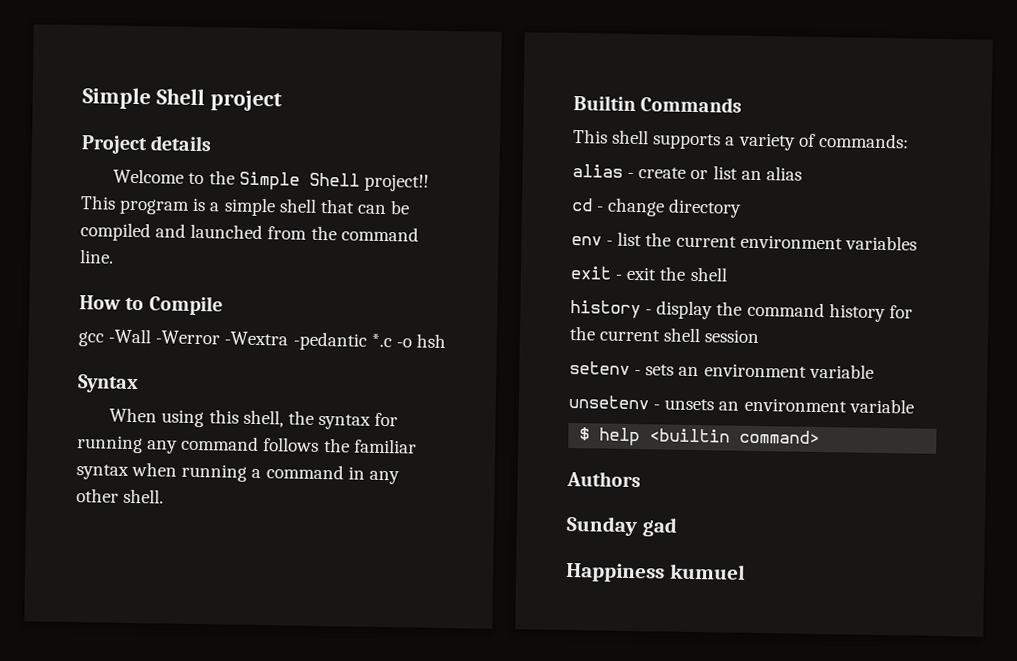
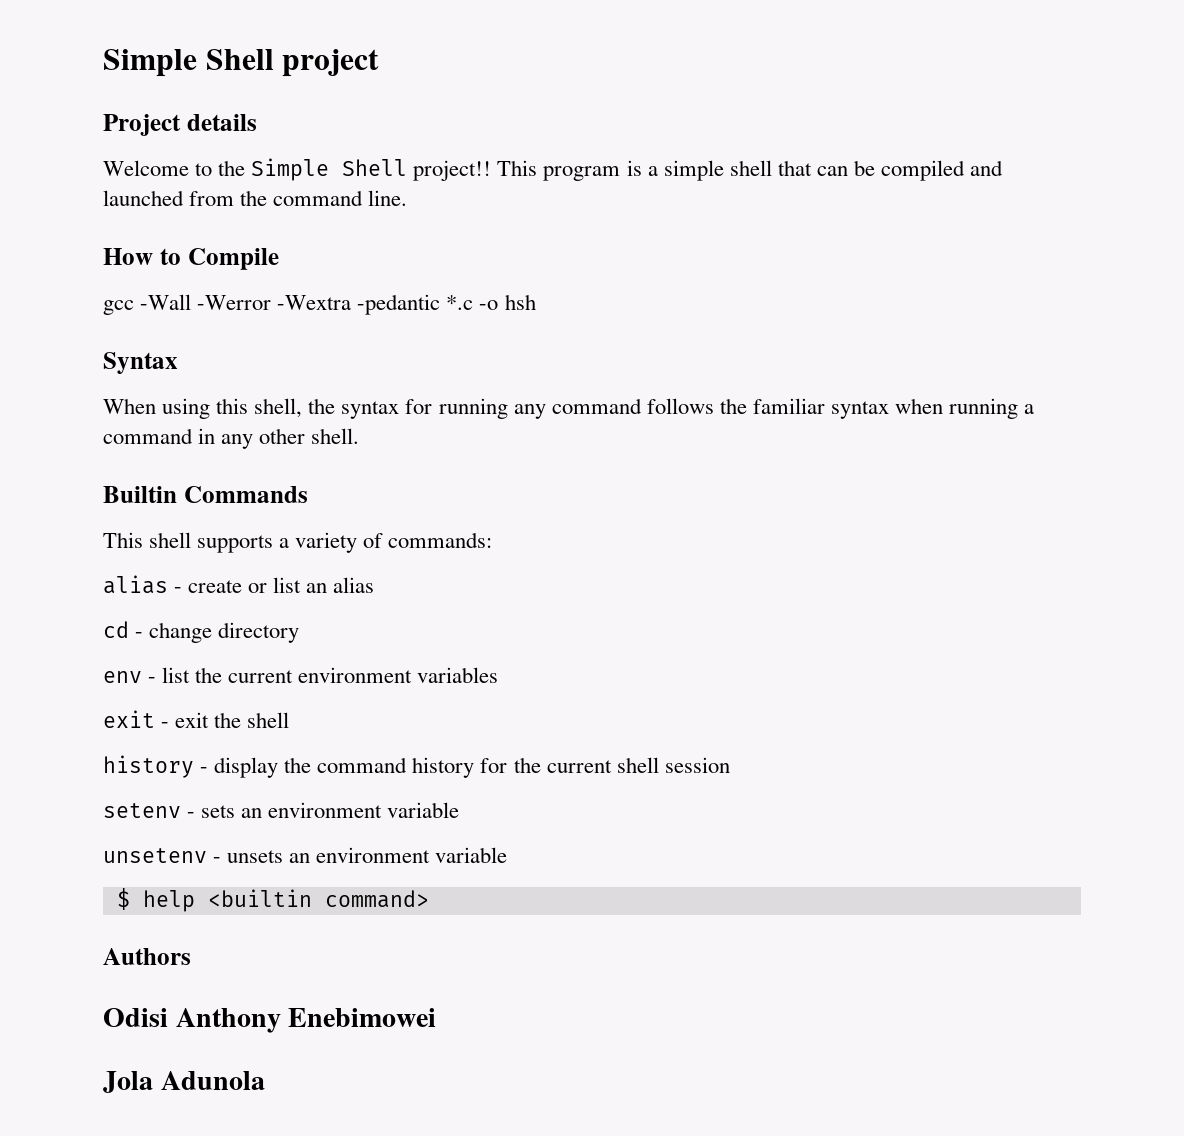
[566,515,678,537] [565,562,746,583] Sunday gad // Happiness kumuel -> [103,1008,437,1033] [103,1071,265,1093] Odisi Anthony Enebimowei // Jola Adunola

